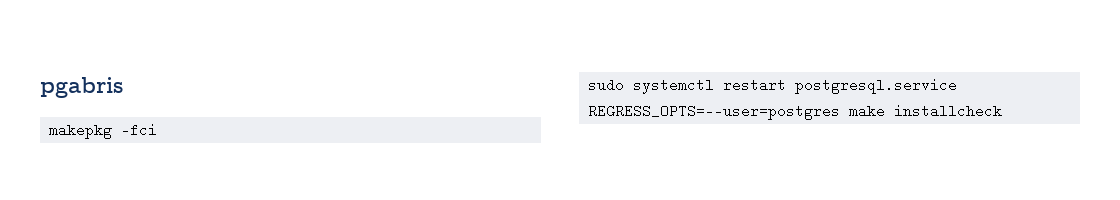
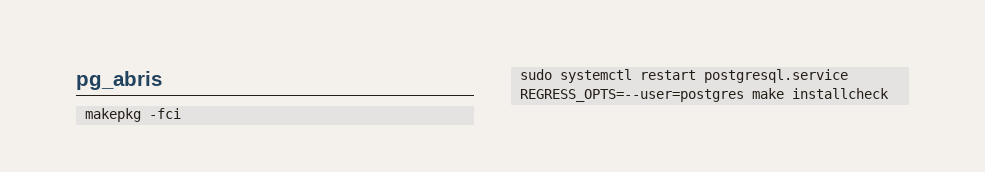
[40,77,123,98] pgabris -> [76,71,162,90] pg_abris

